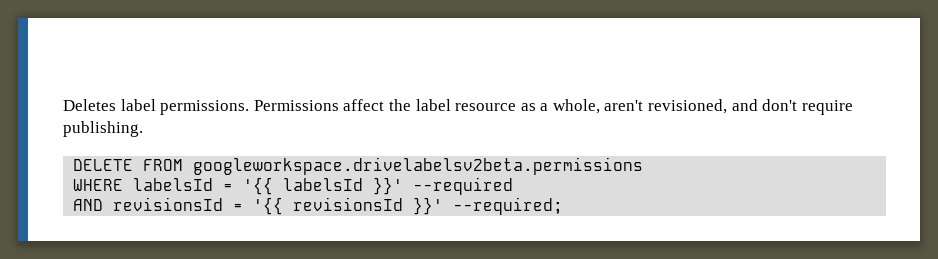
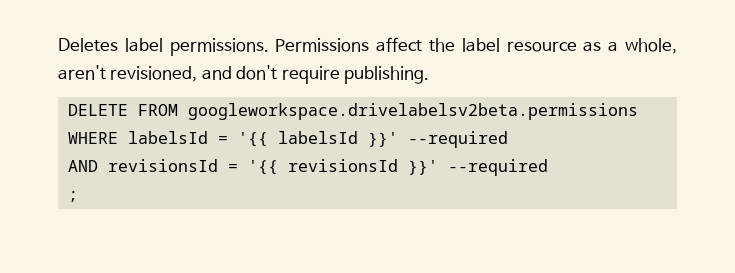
[453,197,564,215] --required; -> [447,159,548,176] [67,191,78,202] --required // ;

